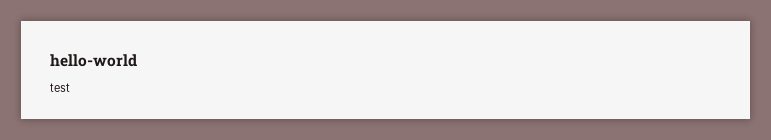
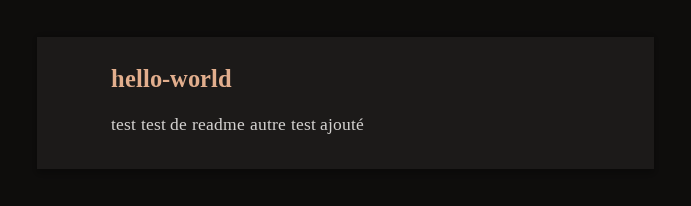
(70, 87) none -> [140,118,365,134] test de readme autre test ajouté

